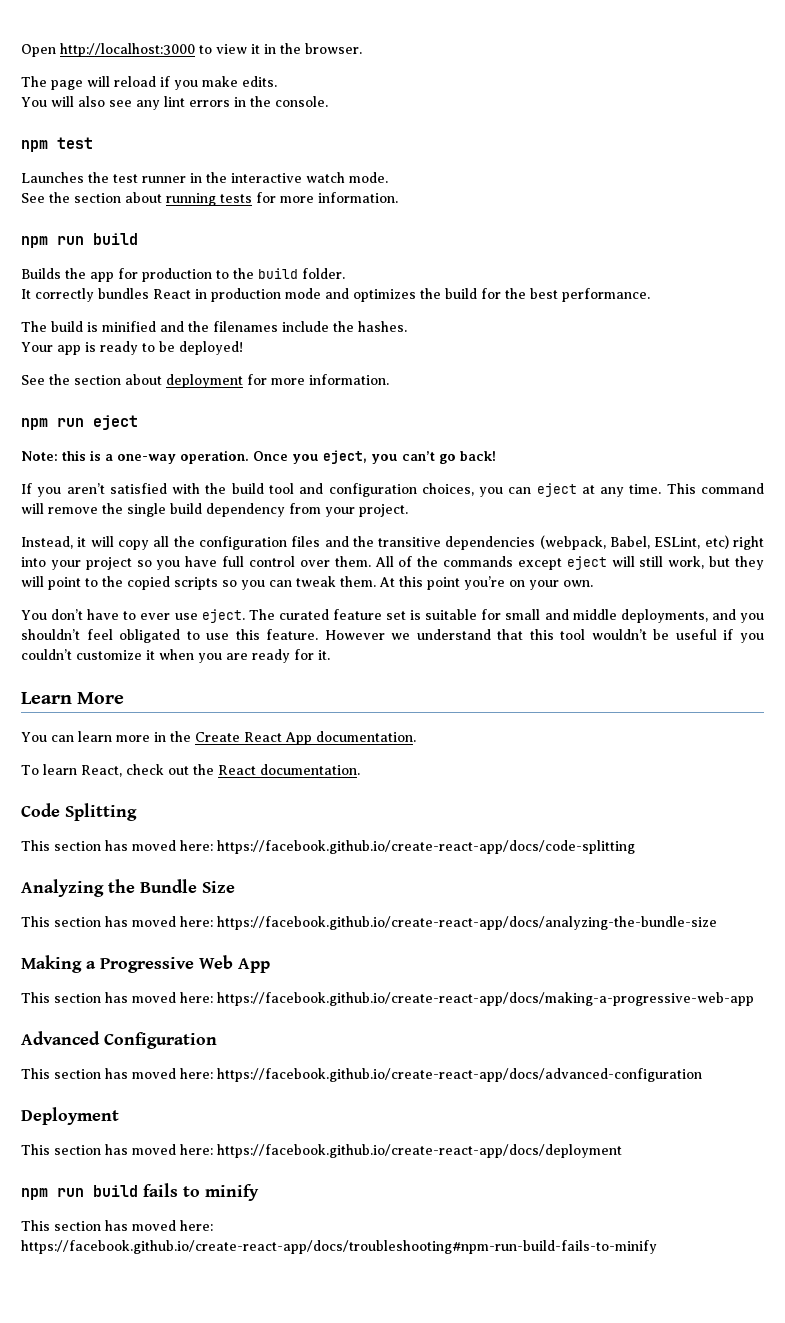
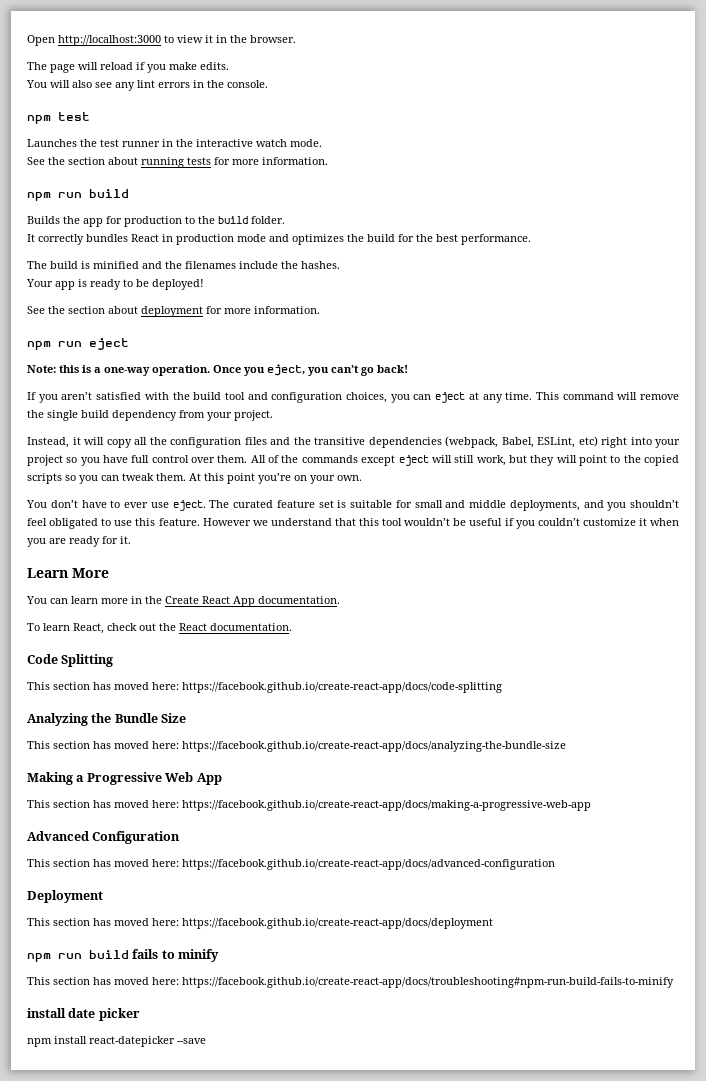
(657, 1247) none -> [27,1008,140,1021] [27,1036,206,1047] // install date picker // npm install react-datepicker --save

